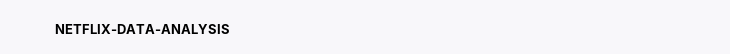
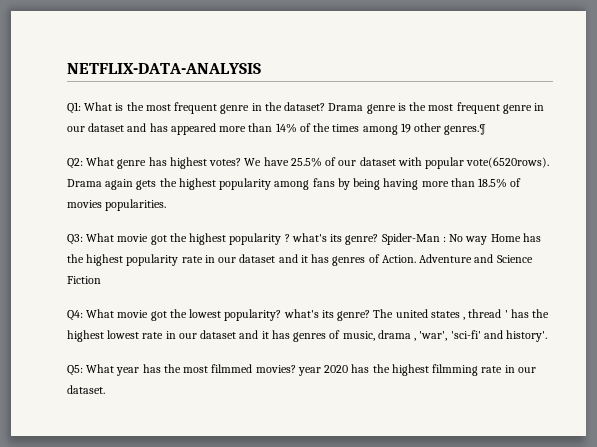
(230, 29) none -> [67,102,545,114] [67,123,487,135] [67,157,550,169] [67,178,522,190] [67,199,167,211] [67,233,541,245] [67,254,533,266] [67,276,101,284] [67,309,550,321] [67,330,548,342] [67,364,536,376] [67,385,105,394] // Q1: What is the most frequent genre in the dataset? Drama genre is the most frequent genre in our dataset and has appeared more than 14% of the times among 19 other genres.¶ // Q2: What genre has highest votes? We have 25.5% of our dataset with popular vote(6520rows). Drama again gets the highest popularity among fans by being having more than 18.5% of movies popularities. // Q3: What movie got the highest popularity ? what's its genre? Spider-Man : No way Home has the highest popularity rate in our dataset and it has genres of Action. Adventure and Science Fiction // Q4: What movie got the lowest popularity? what's its genre? The united states , thread ' has the highest lowest rate in our dataset and it has genres of music, drama , 'war', 'sci-fi' and history'. // Q5: What year has the most filmmed movies? year 2020 has the highest filmming rate in our dataset.

